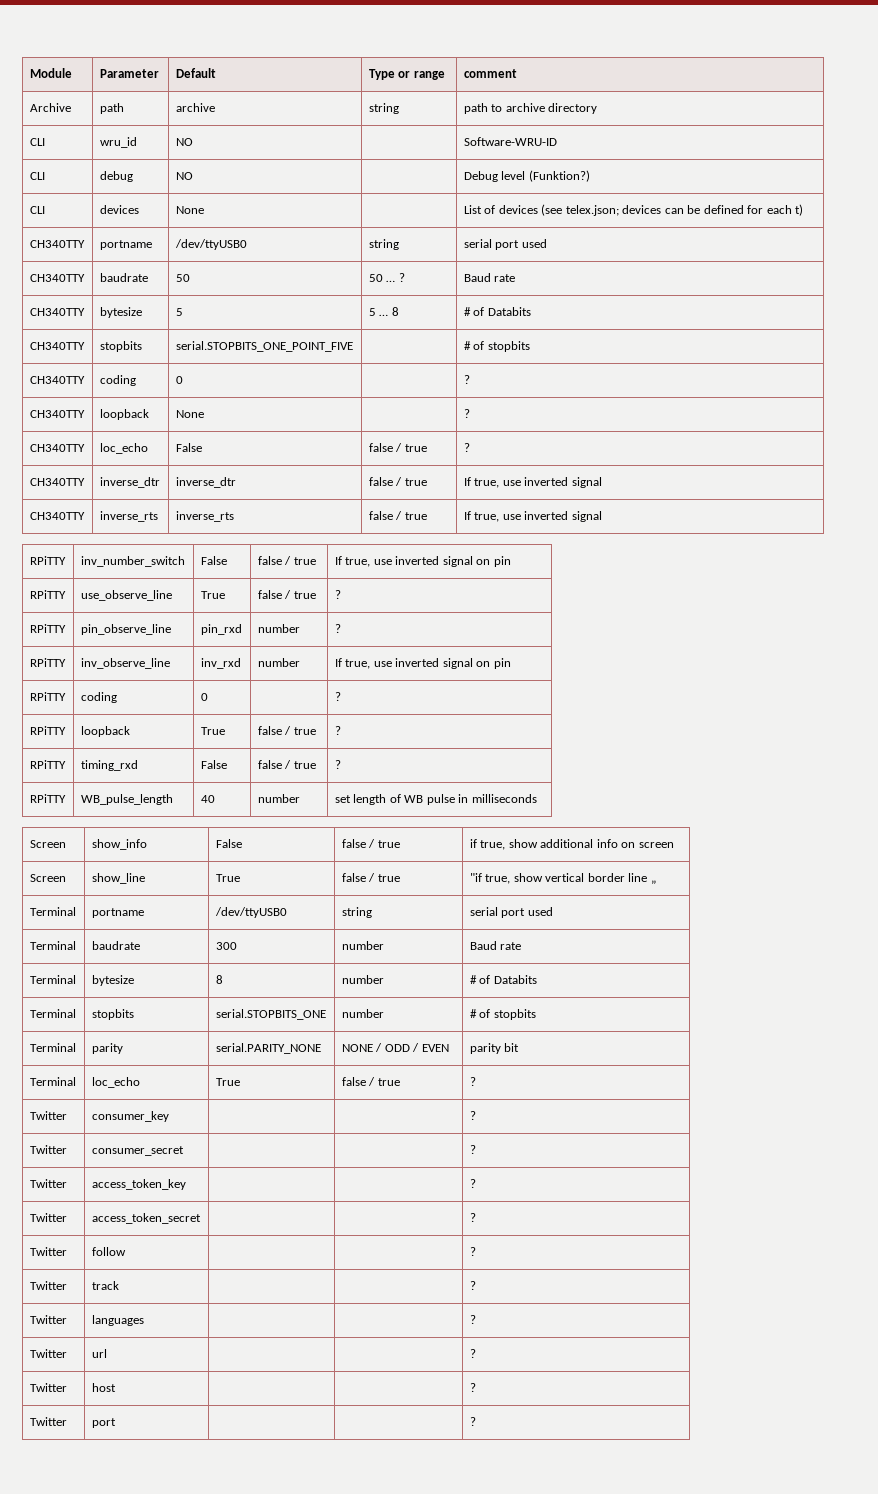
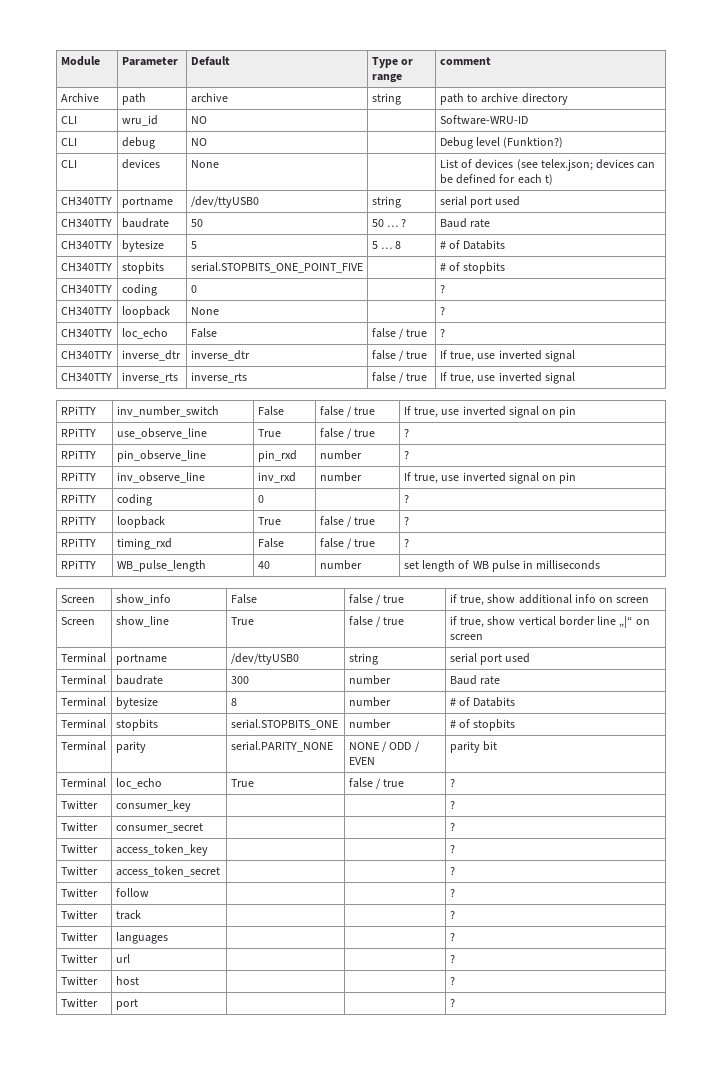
[469,873,482,882] "if -> [449,616,457,625] if
[650,880,656,884] „ -> [619,616,650,628] [449,634,483,640] „|“ on screen

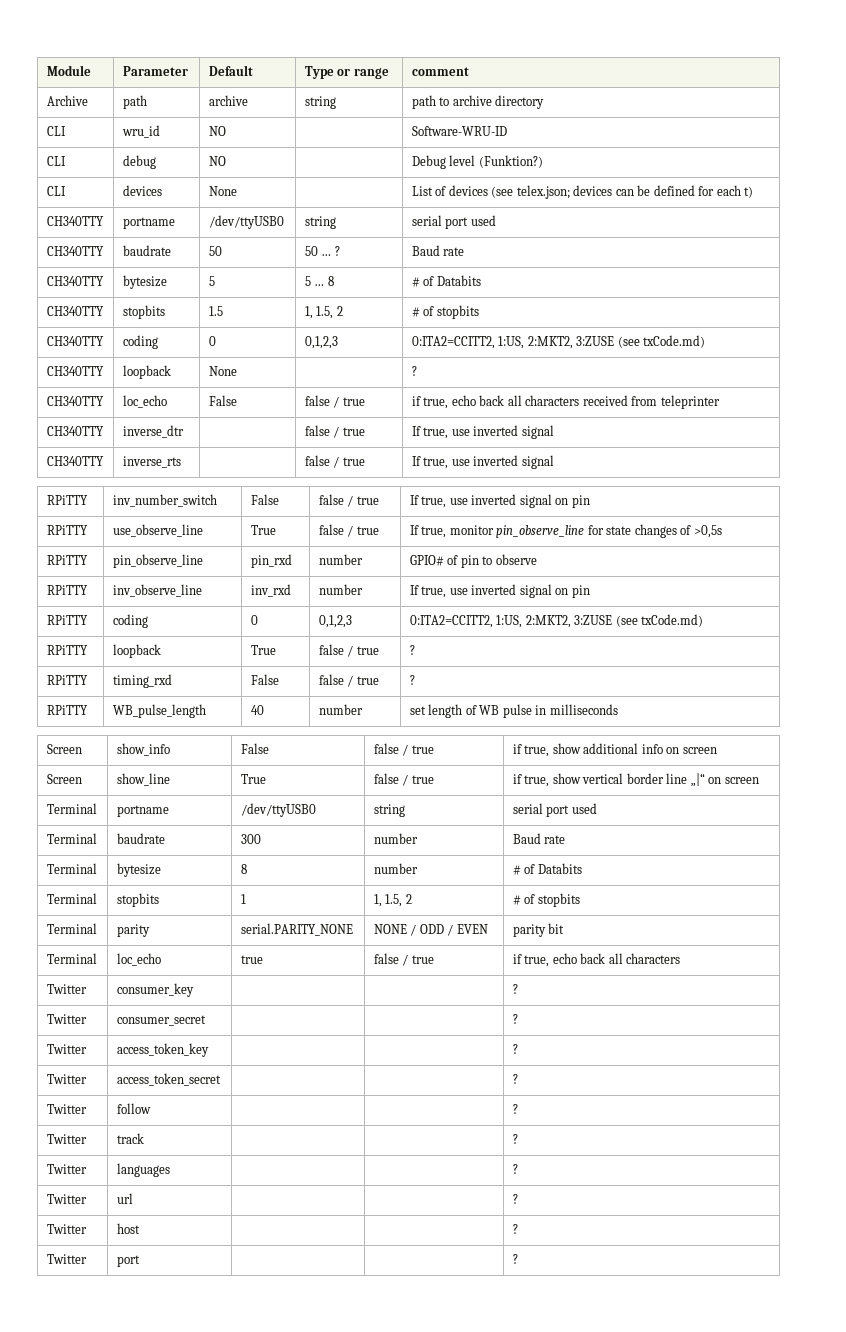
[190,262,363,273] serial.STOPBITS_ONE_POINT_FIVE | -> [208,306,223,316] [304,306,343,319] 1.5 | 1, 1.5, 2
[439,285,445,293] | ? -> [304,336,338,349] [411,335,706,349] 0,1,2,3 | 0:ITA2=CCITT2, 1:US, 2:MKT2, 3:ZUSE (see txCode.md)
[439,329,445,337] ? -> [411,395,720,409] if true, echo back all characters received from teleprinter
[190,350,250,361] inverse_dtr -> (184, 431) none
[190,372,247,383] inverse_rts -> (181, 462) none
[403,429,409,437] ? -> [409,524,722,538] If true, monitor pin_observe_line for state changes of >0,5s
[403,451,409,459] ? -> [409,554,537,568] GPIO# of pin to observe
[403,495,409,503] | ? -> [318,615,352,628] [409,614,704,628] 0,1,2,3 | 0:ITA2=CCITT2, 1:US, 2:MKT2, 3:ZUSE (see txCode.md)
[230,719,338,730] [348,719,391,729] serial.STOPBITS_ONE | number -> [240,894,246,904] [373,894,412,907] 1 | 1, 1.5, 2
[230,779,254,787] [348,778,405,789] [449,779,455,787] True | false / true | ? -> [240,955,263,964] [373,953,434,966] [512,953,681,967] true | false / true | if true, echo back all characters

